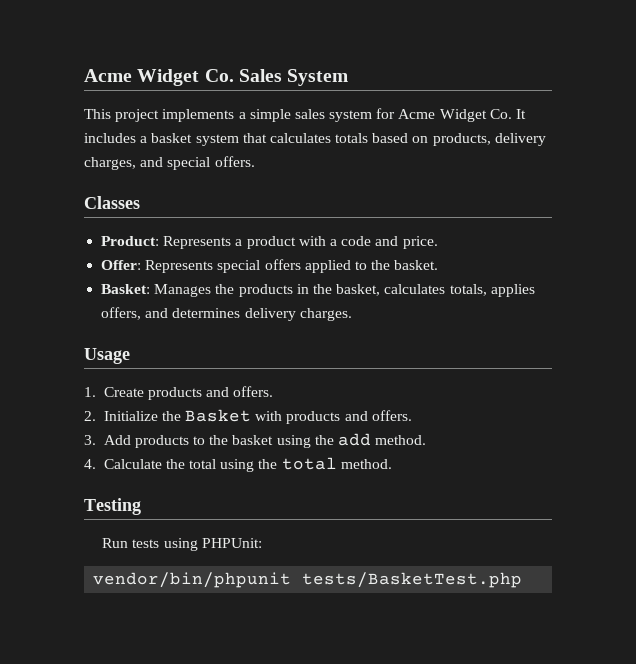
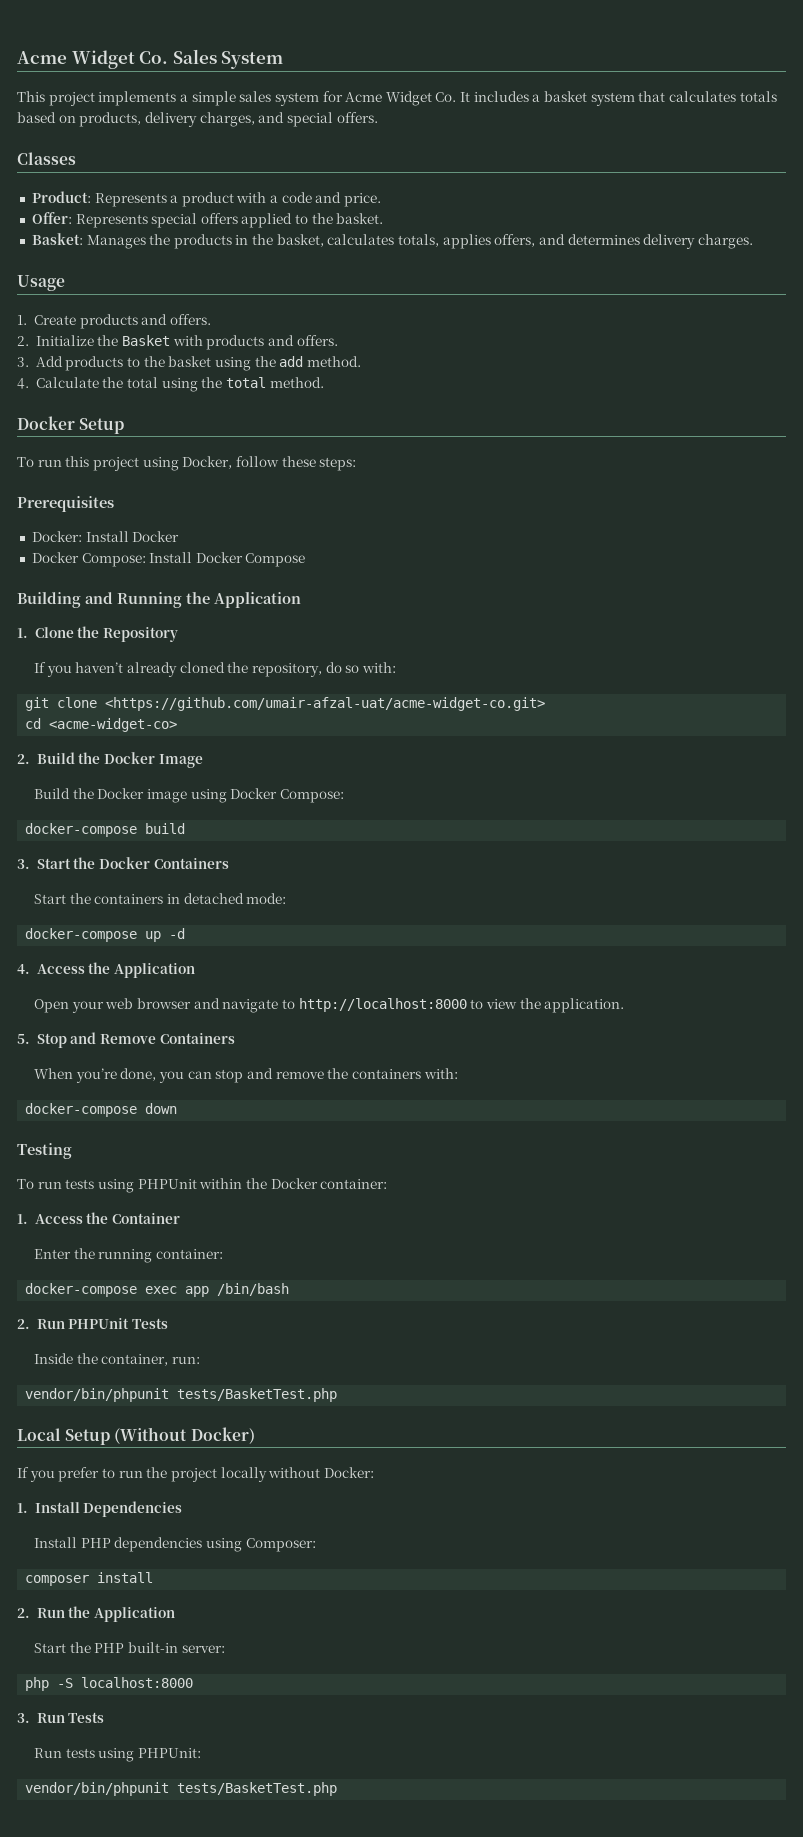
[84,498,141,515] Testing -> [17,416,125,434] [17,456,357,471] [17,496,114,512] [31,531,180,542] [31,552,306,567] [17,592,301,608] [17,626,179,642] [34,662,396,677] [25,697,546,711] [25,718,178,732] [17,752,203,768] [34,788,344,803] [25,823,186,837] [17,857,229,869] [34,893,287,904] [25,928,186,942] [17,962,196,978] [34,998,625,1013] [17,1032,235,1048] [34,1068,458,1083] [25,1103,178,1117] [17,1143,72,1159] [17,1178,388,1193] [17,1212,181,1224] [34,1248,223,1263] [25,1283,290,1297] [17,1318,169,1329] [34,1353,200,1366] [25,1388,338,1402] [17,1427,255,1445] [17,1467,374,1482] [17,1501,183,1517] [34,1537,316,1552] [25,1572,154,1586] [17,1606,176,1622] [34,1642,225,1653] [25,1677,194,1691] [17,1712,105,1723] Docker Setup // To run this project using Docker, follow these steps: // Prerequisites // Docker: Install Docker // Docker Compose: Install Docker Compose // Building and Running the Application // 1. Clone the Repository // If you haven’t already cloned the repository, do so with: // git clone <https://github.com/umair-afzal-uat/acme-widget-co.git> // cd <acme-widget-co> // 2. Build the Docker Image // Build the Docker image using Docker Compose: // docker-compose build // 3. Start the Docker Containers // Start the containers in detached mode: // docker-compose up -d // 4. Access the Application // Open your web browser and navigate to http://localhost:8000 to view the application. // 5. Stop and Remove Containers // When you’re done, you can stop and remove the containers with: // docker-compose down // Testing // To run tests using PHPUnit within the Docker container: // 1. Access the Container // Enter the running container: // docker-compose exec app /bin/bash // 2. Run PHPUnit Tests // Inside the container, run: // vendor/bin/phpunit tests/BasketTest.php // Local Setup (Without Docker) // If you prefer to run the project locally without Docker: // 1. Install Dependencies // Install PHP dependencies using Composer: // composer install // 2. Run the Application // Start the PHP built-in server: // php -S localhost:8000 // 3. Run Tests

